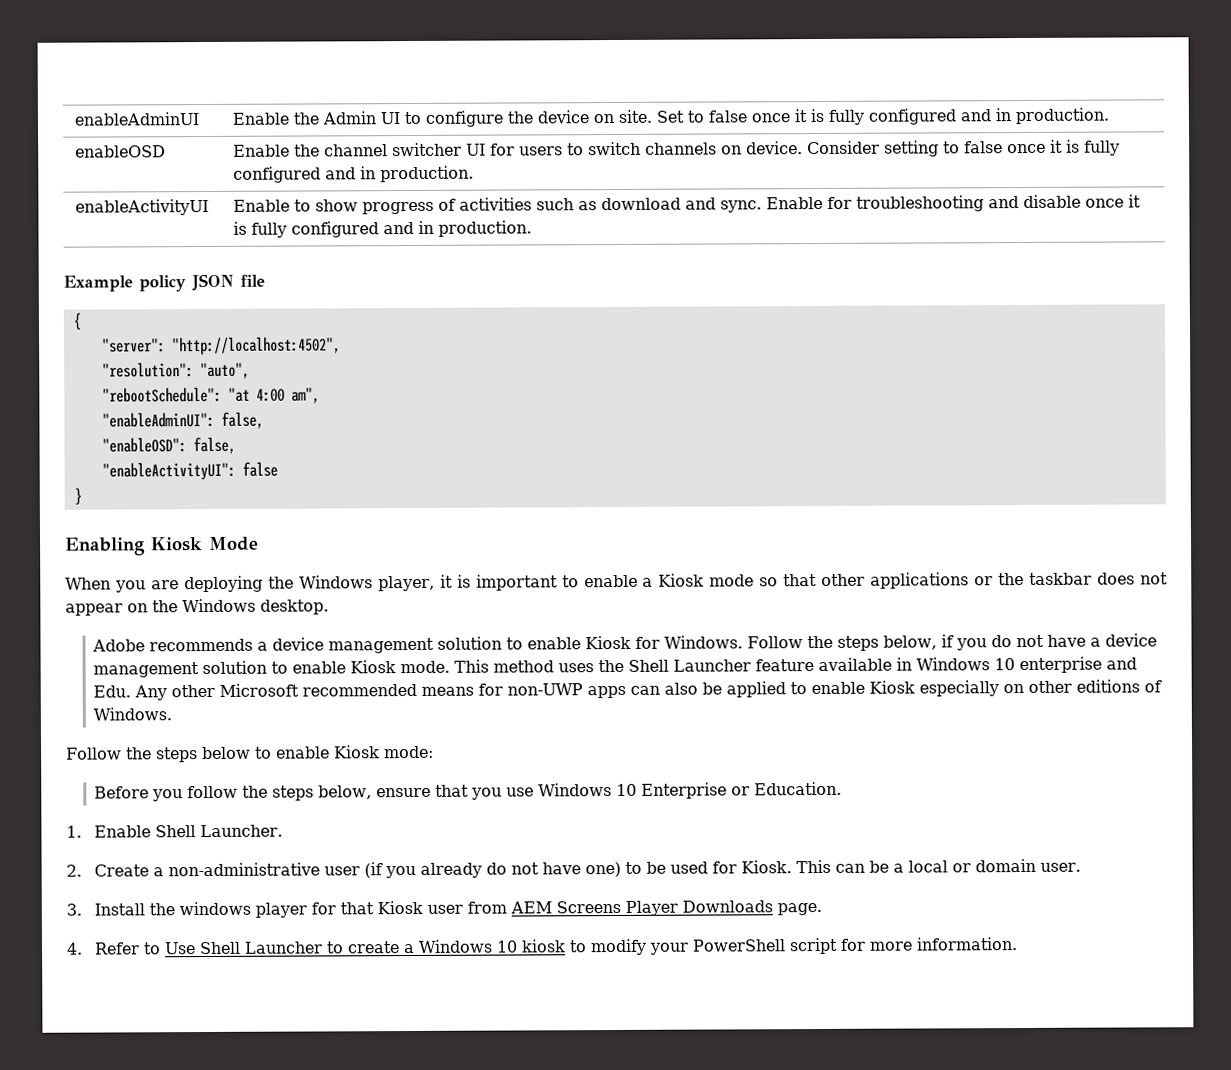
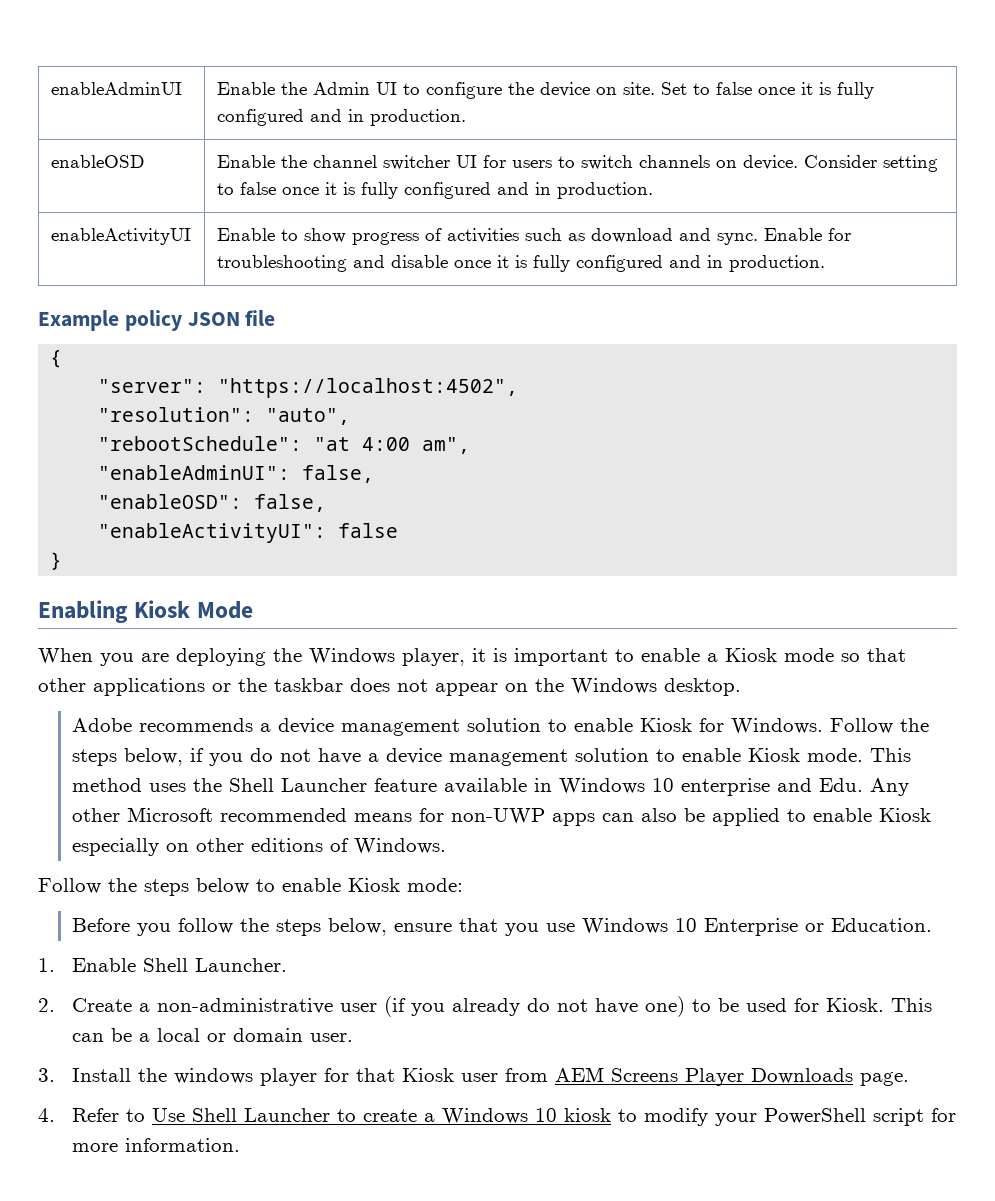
[171,336,341,356] "http://localhost:4502", -> [218,378,519,398] "https://localhost:4502",

